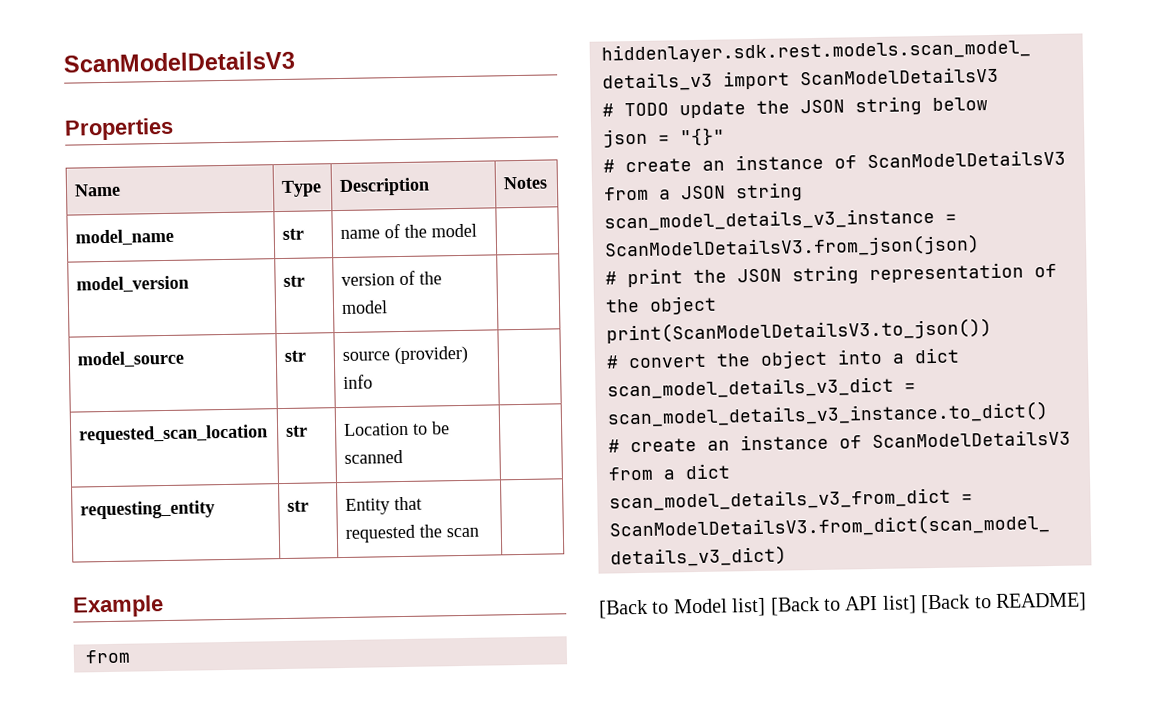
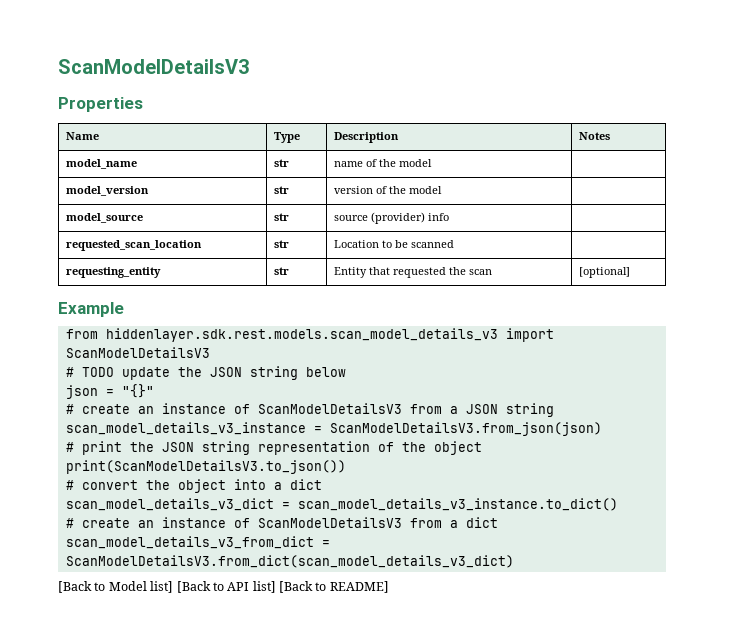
(480, 532) none -> [579,267,631,278] [optional]

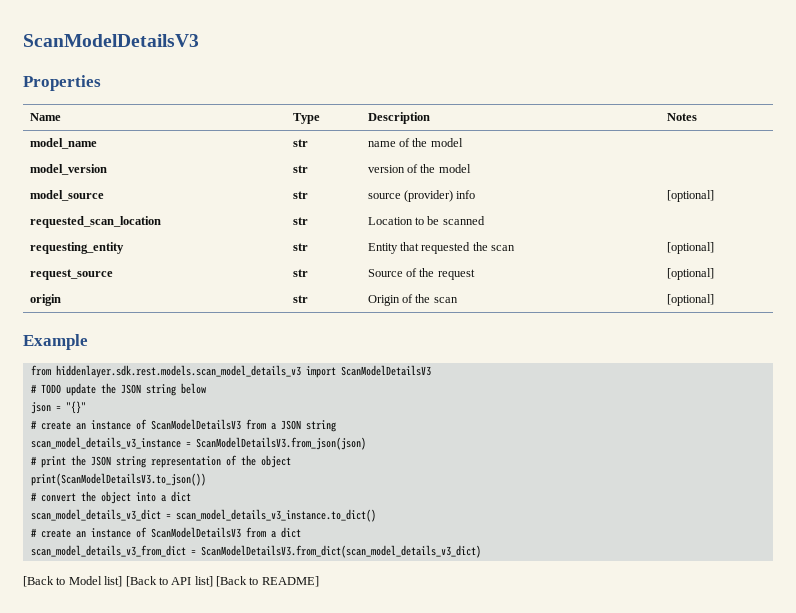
(450, 217) none -> [666,190,714,202] [optional]
(631, 272) none -> [29,269,113,280] [292,269,308,277] [367,268,475,280] [666,268,714,280] [29,294,61,306] [292,295,308,303] [367,294,458,306] [666,294,714,306] // request_source | str | Source of the request | [optional] // origin | str | Origin of the scan | [optional]

